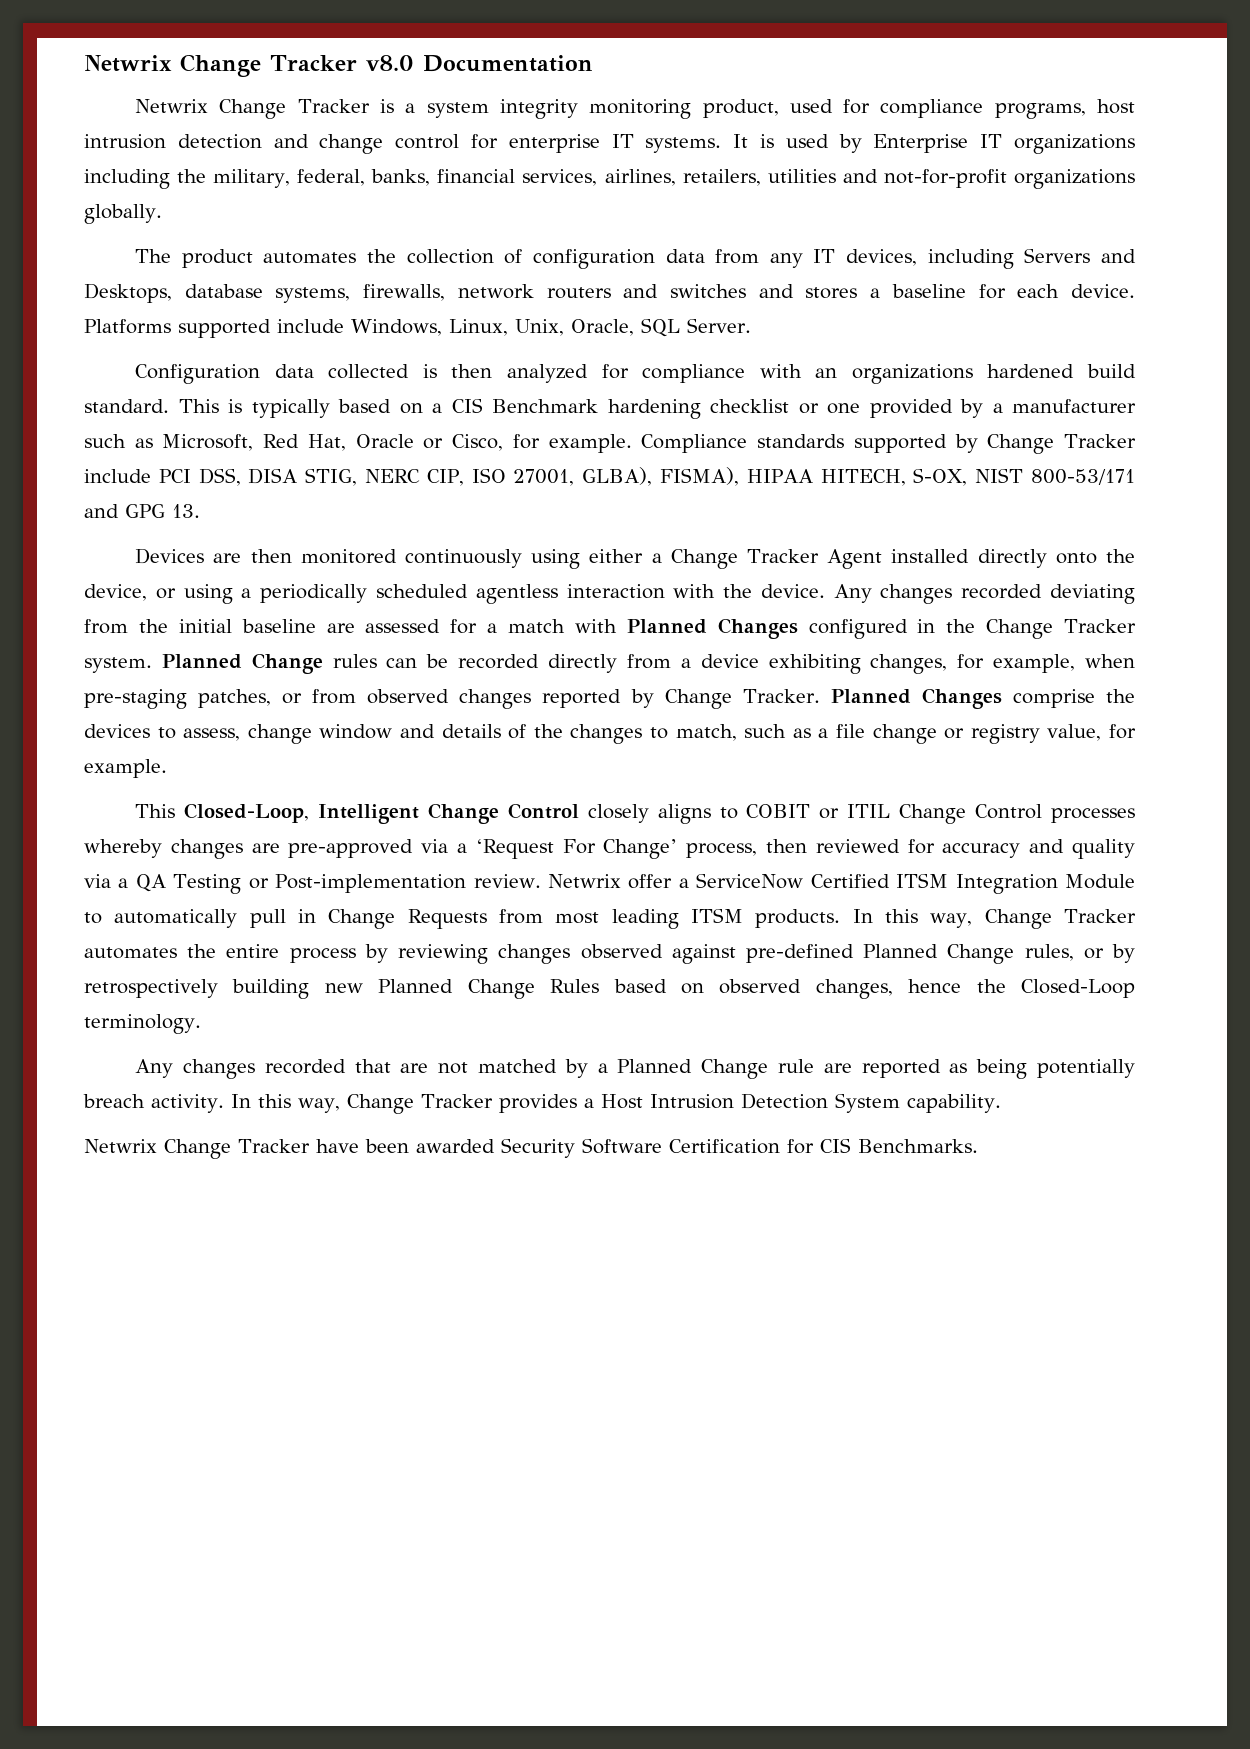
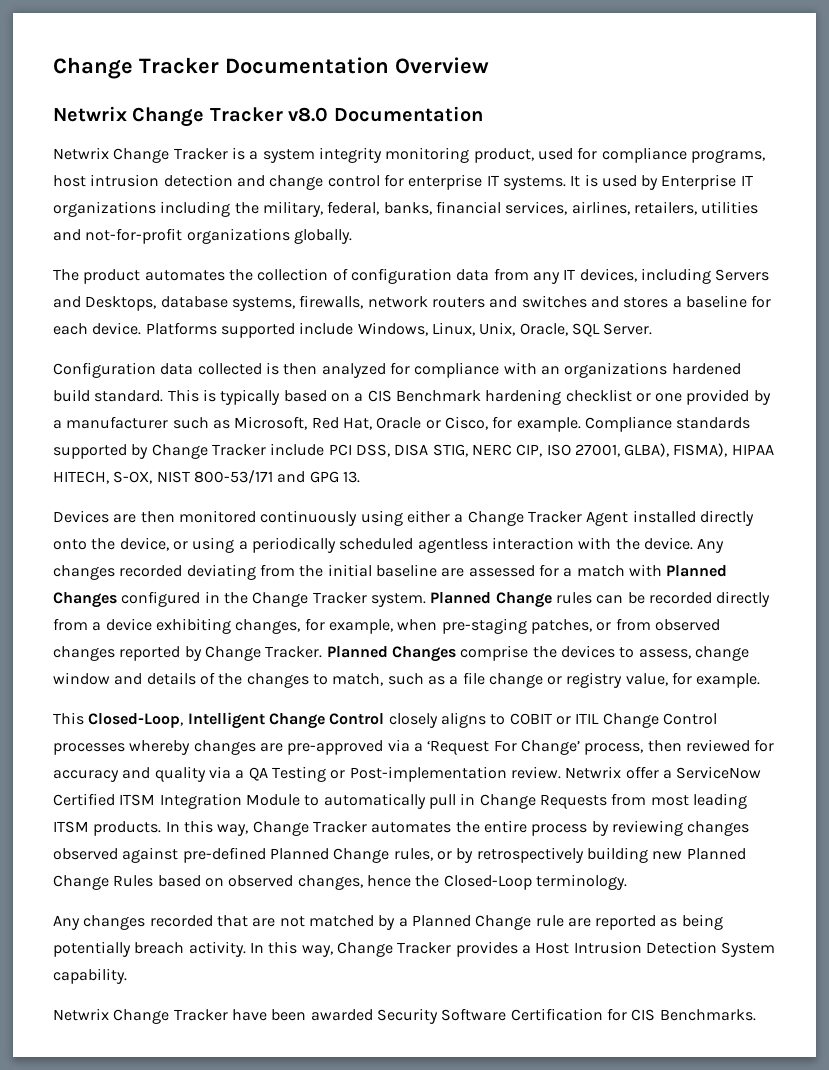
(84, 63) none -> [53,57,489,79] Change Tracker Documentation Overview //

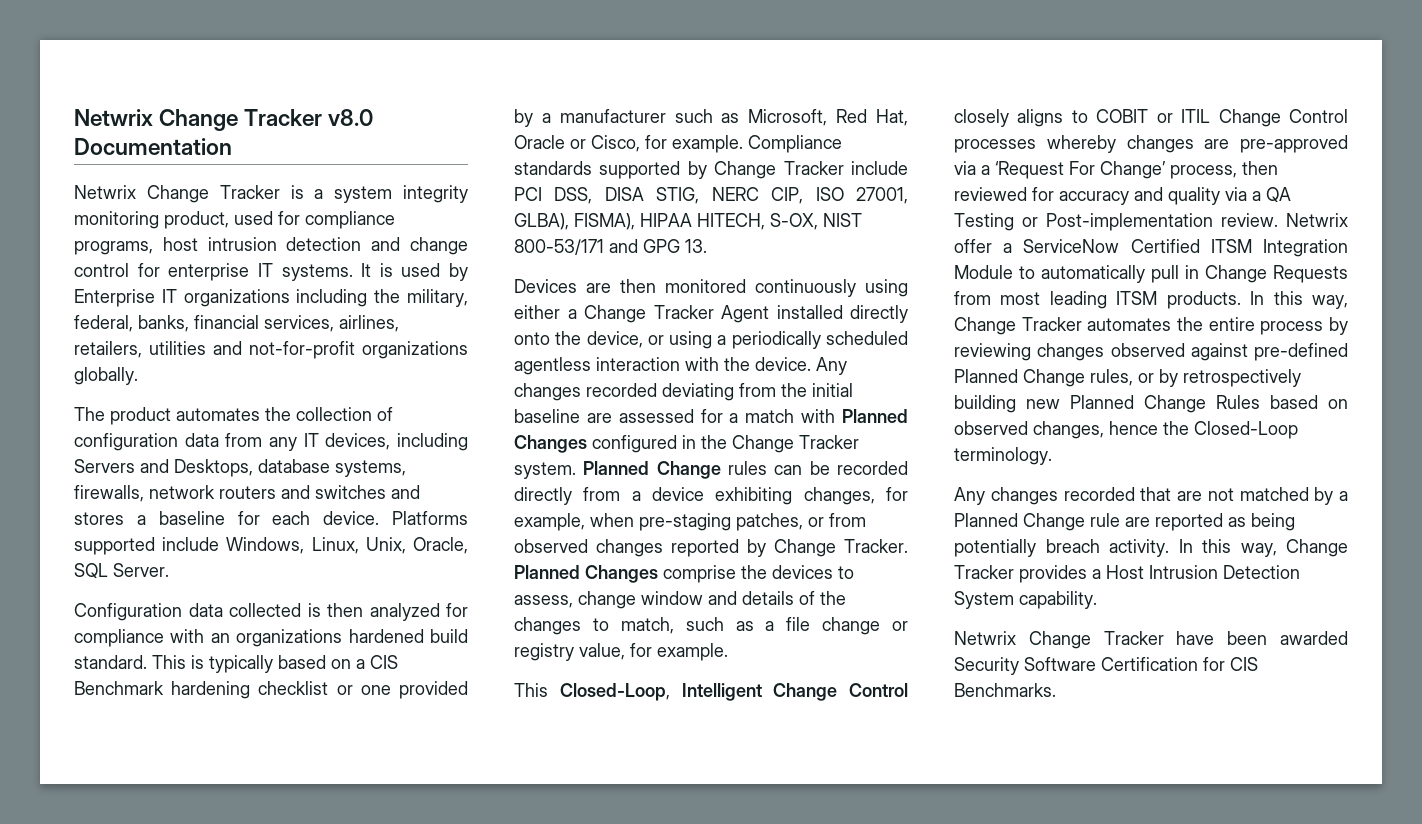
[53,57,489,79] Change Tracker Documentation Overview // -> (74, 117) none

